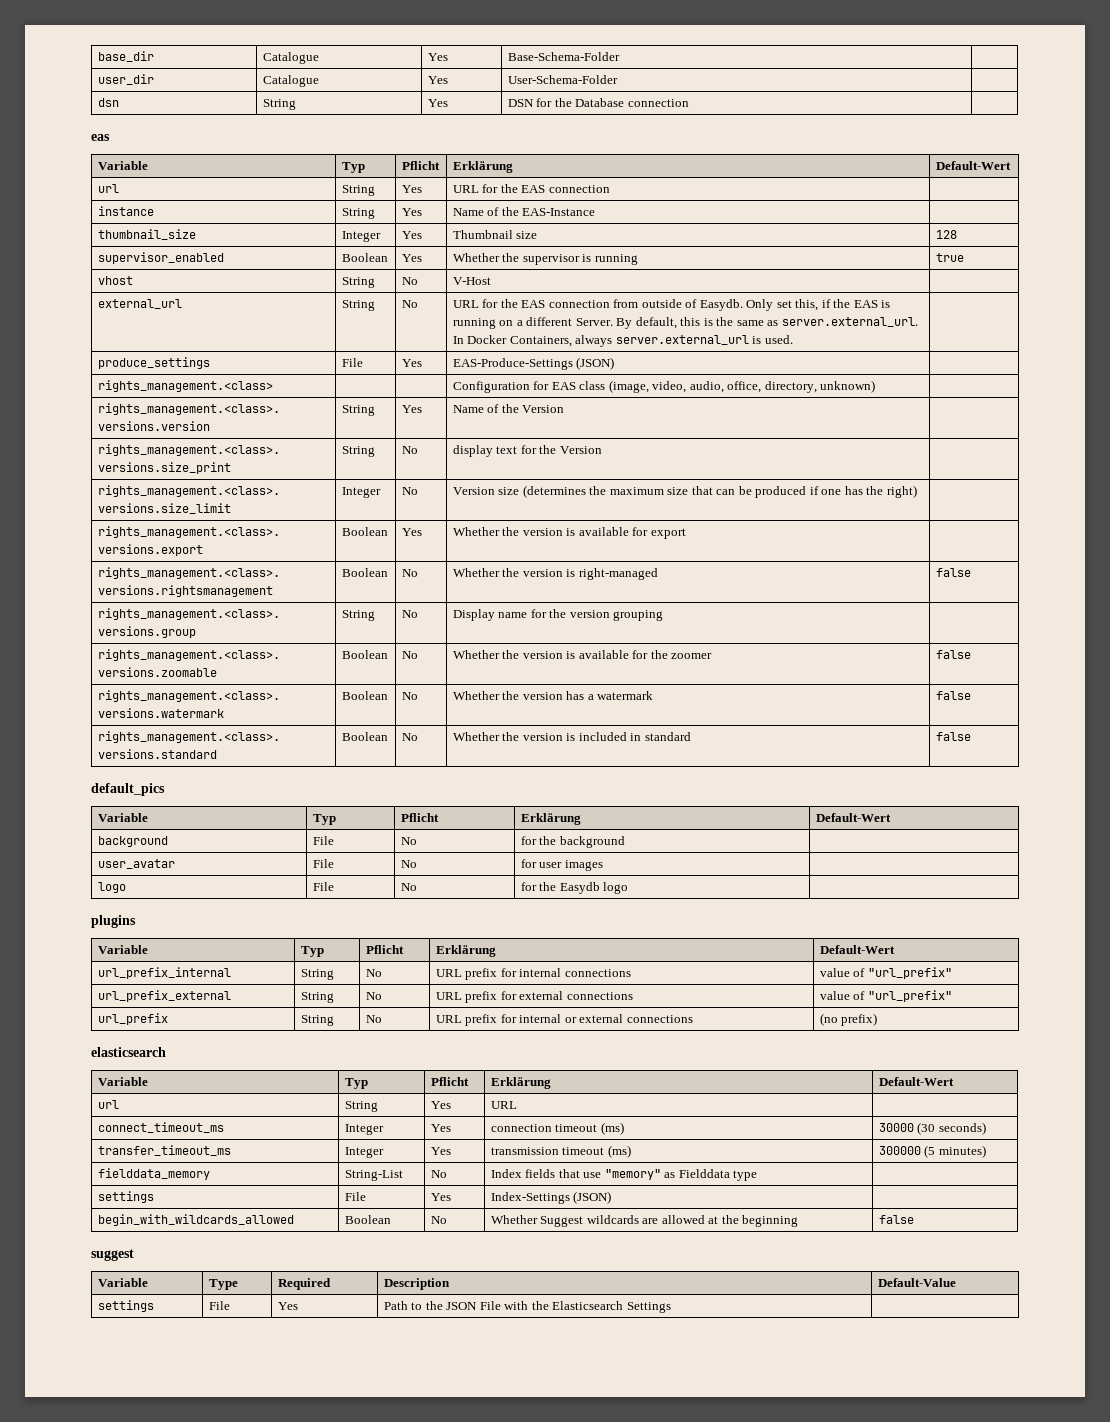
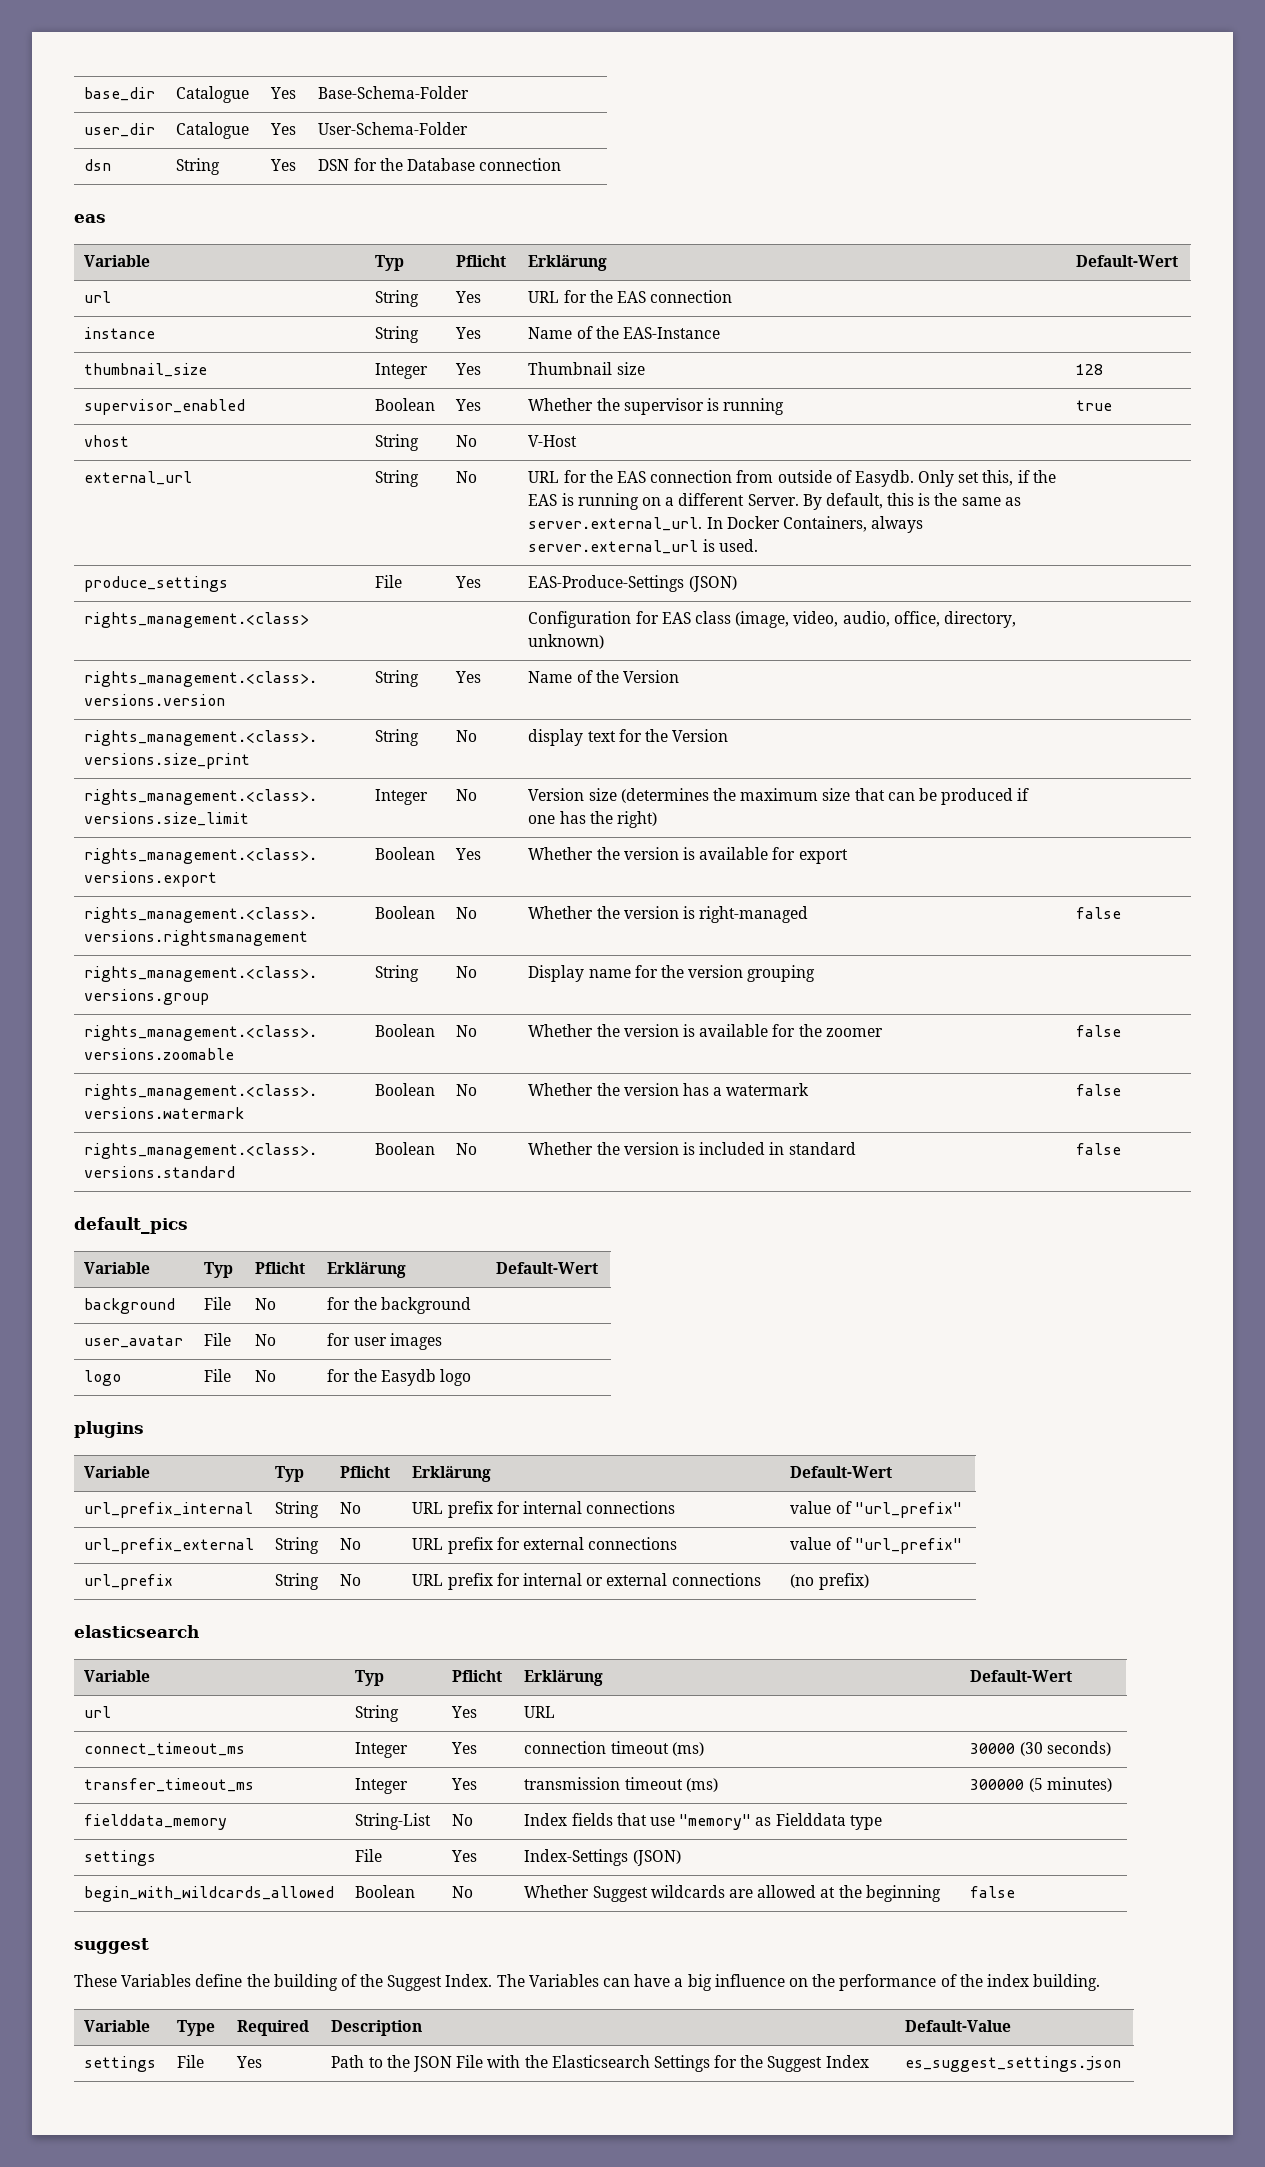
(134, 1255) none -> [74,1974,1101,1991] // These Variables define the building of the Suggest Index. The Variables can have a big influence on the performance of the index building.
(671, 1307) | -> [714,2055,869,2072] [905,2056,1122,2072] for the Suggest Index | es_suggest_settings.json

